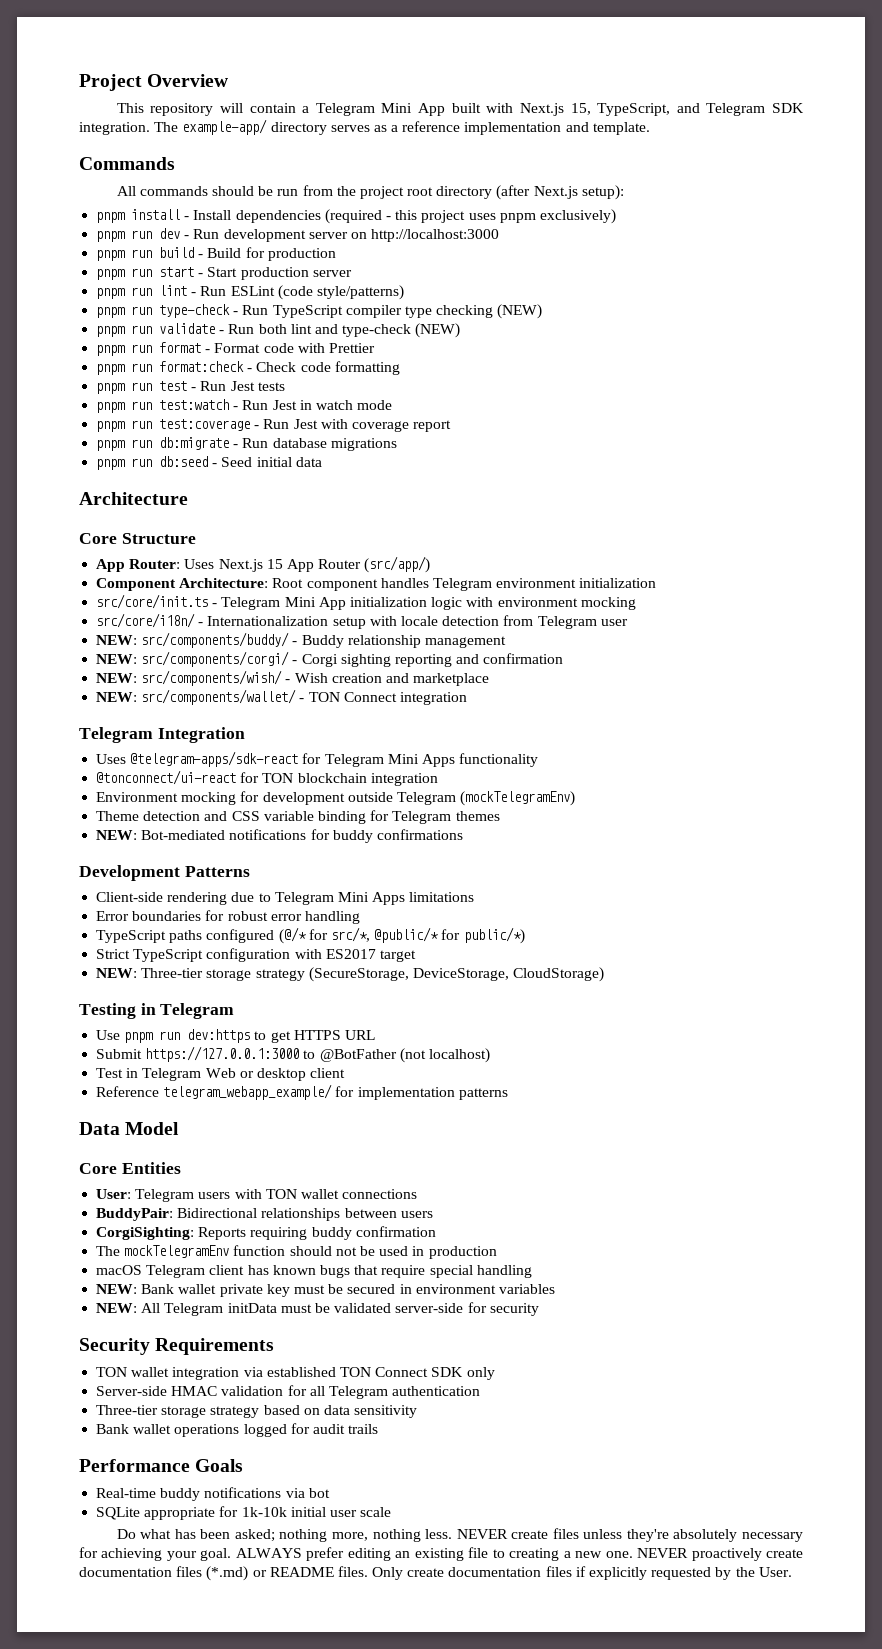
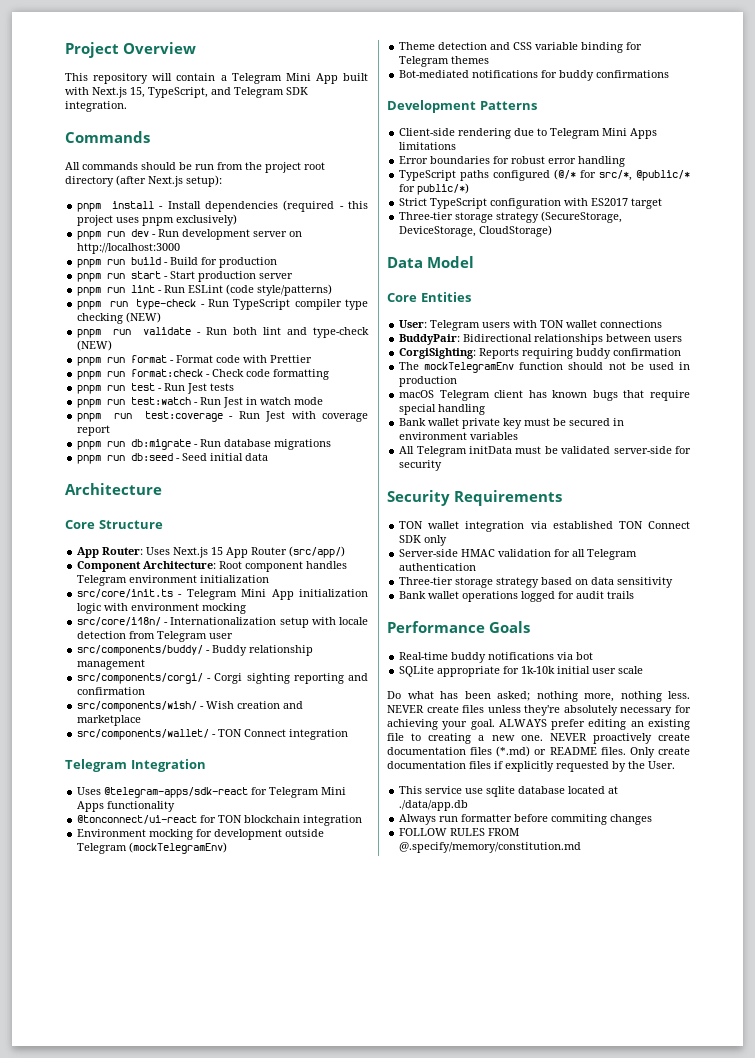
[154,119,650,135] The example-app/ directory serves as a reference implementation and template. -> (127, 106) none
[96,635,138,645] NEW: -> (234, 636) none
[96,654,138,664] NEW: -> (146, 664) none
[96,673,138,683] NEW: -> (146, 691) none
[96,692,138,702] NEW: -> (142, 720) none
[96,830,138,840] NEW: -> (490, 60) none
[96,968,138,978] NEW: -> (663, 203) none
[79,1003,235,1019] [96,1029,375,1043] [96,1046,490,1063] [96,1068,346,1081] [96,1084,508,1100] // Testing in Telegram // Use pnpm run dev:https to get HTTPS URL // Submit https://127.0.0.1:3000 to @BotFather (not localhost) // Test in Telegram Web or desktop client // Reference telegram_webapp_example/ for implementation patterns -> (553, 231) none
[96,1284,138,1294] NEW: -> (486, 409) none
[96,1303,138,1313] NEW: -> (519, 436) none
(792, 1572) none -> [399,786,619,797] [399,800,469,811] [399,814,653,825] [399,828,520,836] [399,842,582,853] // This service use sqlite database located at ./data/app.db // Always run formatter before commiting changes // FOLLOW RULES FROM @.specify/memory/constitution.md

